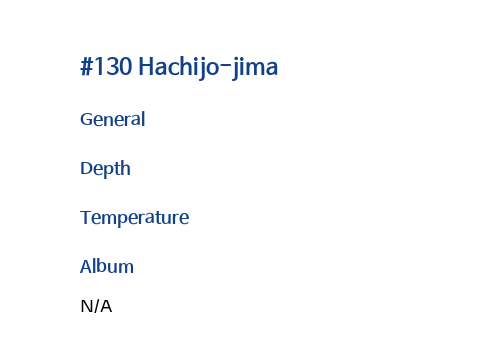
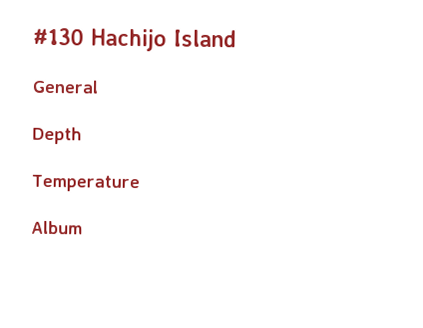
[138,56,280,82] Hachijo-jima -> [90,28,237,52] Hachijo Island
[80,299,112,313] // N/A -> (83, 227) none

